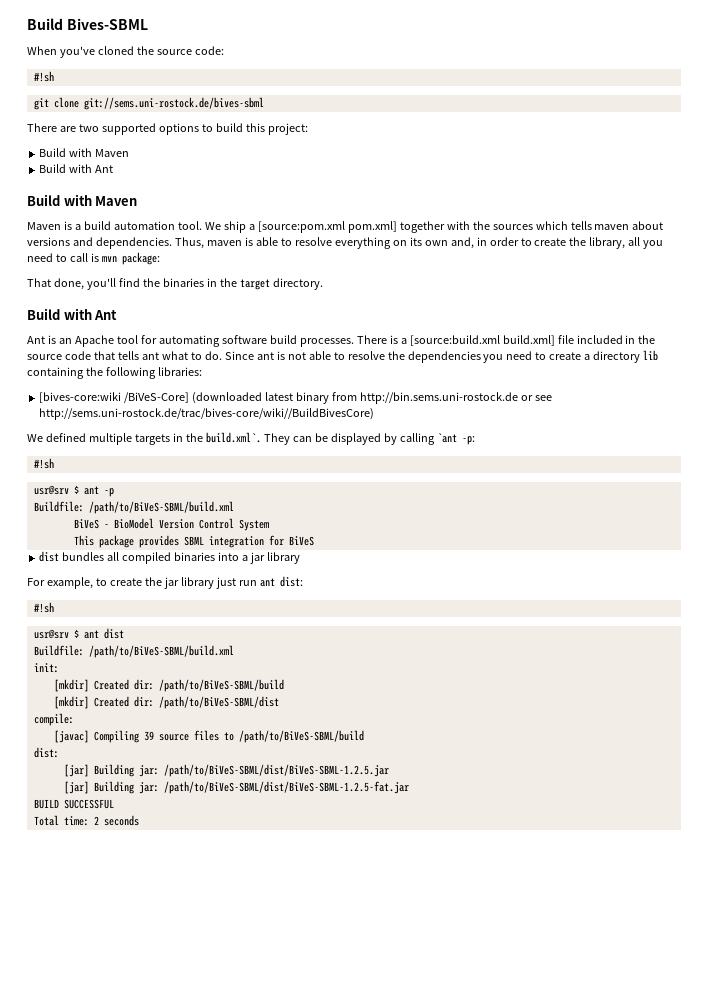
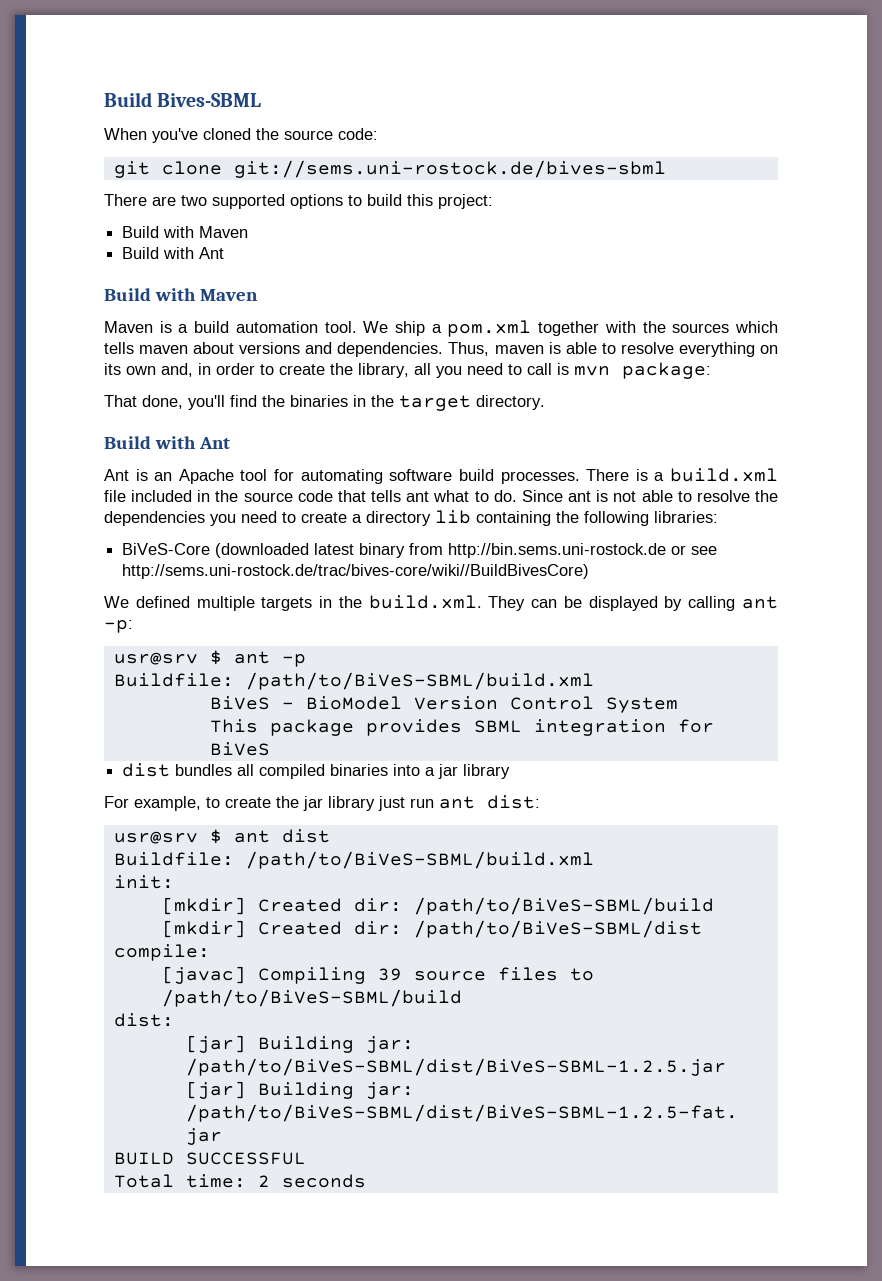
[33,71,54,82] // #!sh -> (378, 134) none
[257,221,397,233] [source:pom.xml pom.xml] -> [447,320,532,337] pom.xml
[409,335,555,346] [source:build.xml build.xml] -> [670,468,779,482] build.xml
[39,392,190,403] [bives-core:wiki /BiVeS-Core] -> [122,543,211,555] BiVeS-Core
[205,432,261,443] build.xml`. -> [368,595,482,609] build.xml.
[436,433,457,443] `ant -> [741,596,778,609] ant
[33,458,54,469] // #!sh -> (133, 626) none
[33,602,54,613] // #!sh -> (540, 802) none

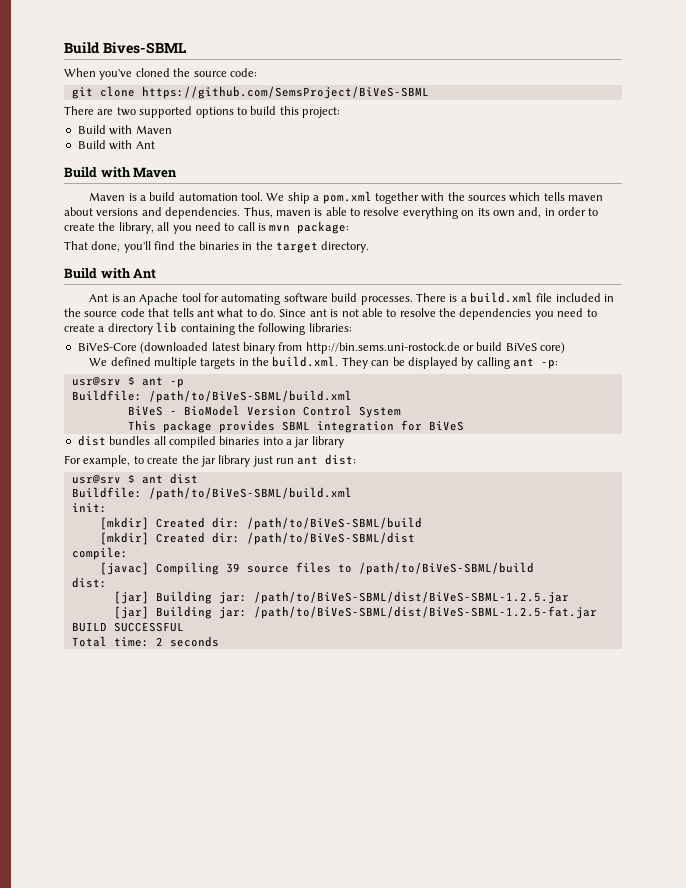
[233,160,666,178] git://sems.uni-rostock.de/bives-sbml -> [141,86,429,99] https://github.com/SemsProject/BiVeS-SBML
[691,546,718,555] [122,564,590,579] see http://sems.uni-rostock.de/trac/bives-core/wiki//BuildBivesCore) -> [476,342,566,354] build BiVeS core)

